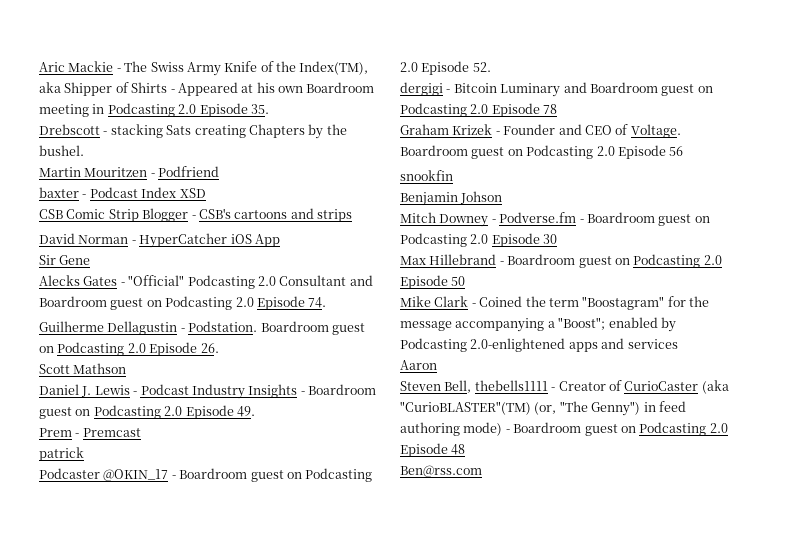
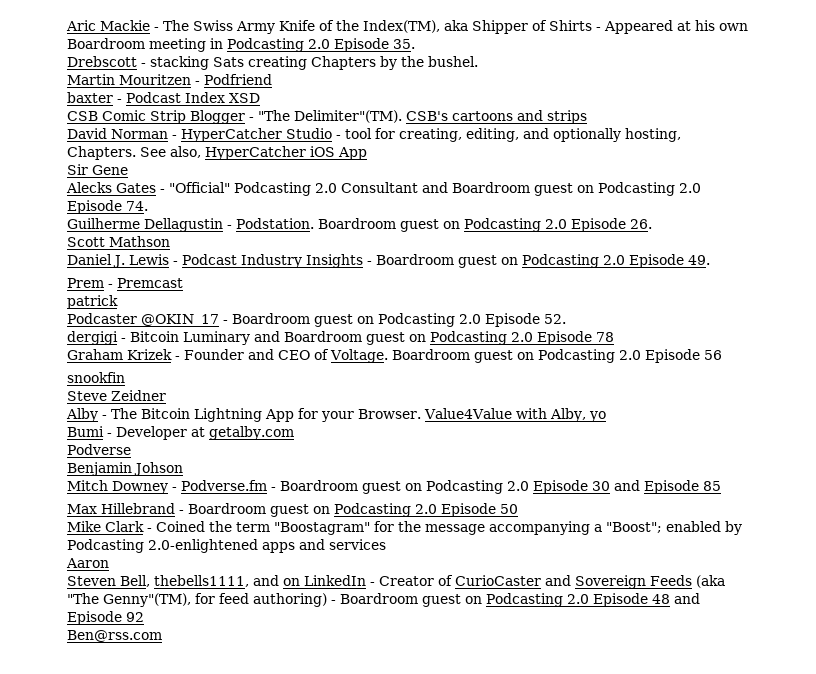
(196, 217) none -> [258,110,402,123] "The Delimiter"(TM).
(228, 240) none -> [286,128,681,142] [67,146,306,160] Studio - tool for creating, editing, and optionally hosting, Chapters. See also, HyperCatcher
(453, 175) none -> [67,390,166,401] [66,408,606,422] [67,426,294,440] [67,444,131,455] // Steve Zeidner // Alby - The Bitcoin Lightning App for your Browser. Value4Value with Alby, yo // Bumi - Developer at getalby.com // Podverse
(558, 239) none -> [614,480,721,494] and Episode 85
[474,380,729,394] [400,401,686,416] [400,422,503,436] thebells1111 - Creator of CurioCaster (aka "CurioBLASTER"(TM) (or, "The Genny") in feed authoring mode) -> [154,575,725,589] [67,593,327,607] thebells1111, and on LinkedIn - Creator of CurioCaster and Sovereign Feeds (aka "The Genny"(TM), for feed authoring)
(466, 449) none -> [674,593,700,604] [67,611,144,625] and Episode 92

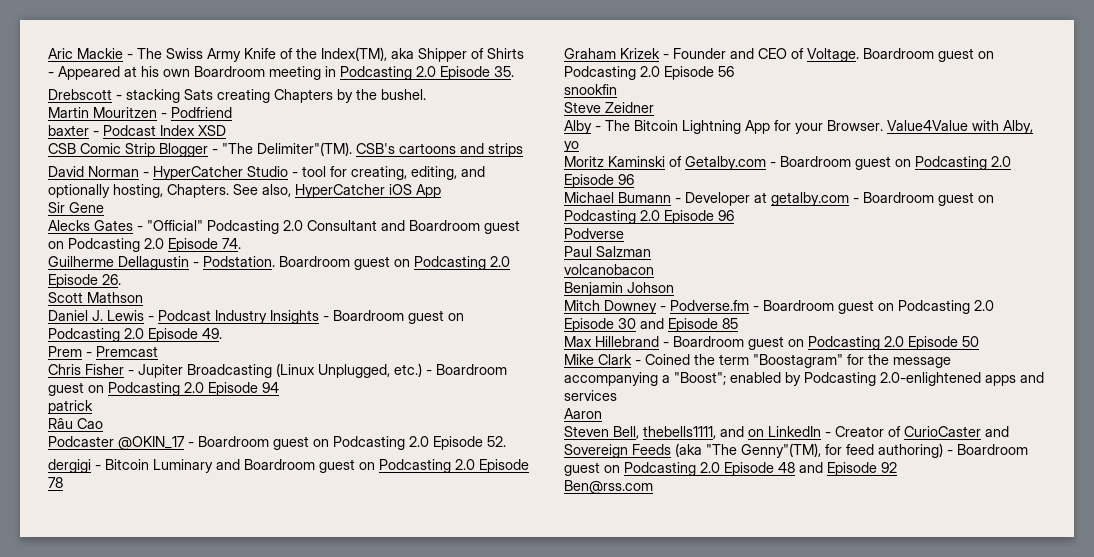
(183, 283) none -> [48,363,507,378] [48,382,279,396] // Chris Fisher - Jupiter Broadcasting (Linux Unplugged, etc.) - Boardroom guest on Podcasting 2.0 Episode 94
(118, 302) none -> [48,418,103,429] // Râu Cao
[67,426,294,440] [67,444,131,455] Bumi - Developer at getalby.com // Podverse -> [564,156,1011,170] [564,174,634,188] [564,192,994,206] [564,210,734,224] [564,228,624,239] [564,246,651,257] [564,264,654,275] Moritz Kaminski of Getalby.com - Boardroom guest on Podcasting 2.0 Episode 96 // Michael Bumann - Developer at getalby.com - Boardroom guest on Podcasting 2.0 Episode 96 // Podverse // Paul Salzman // volcanobacon

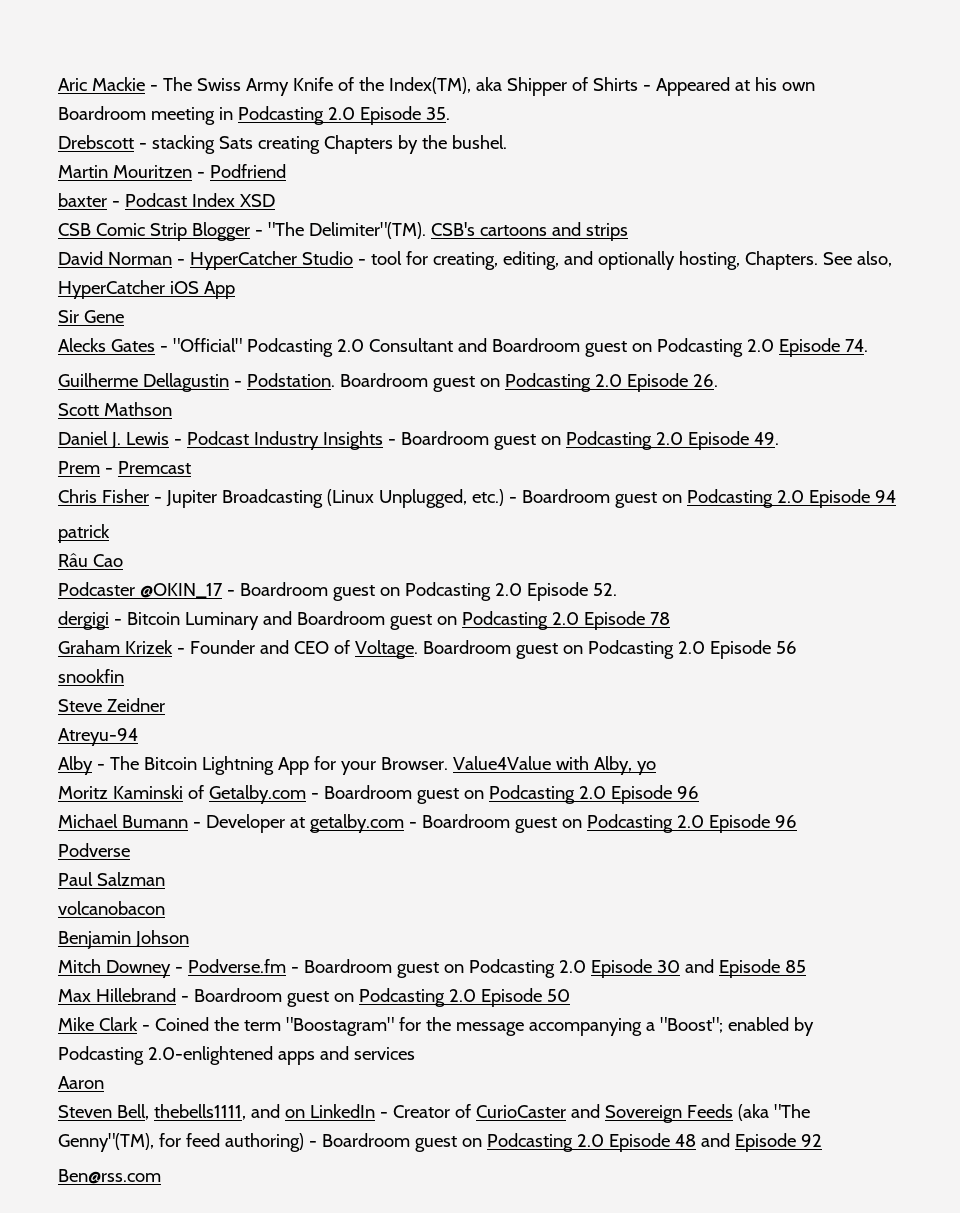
(654, 107) none -> [58,728,138,746] // Atreyu-94

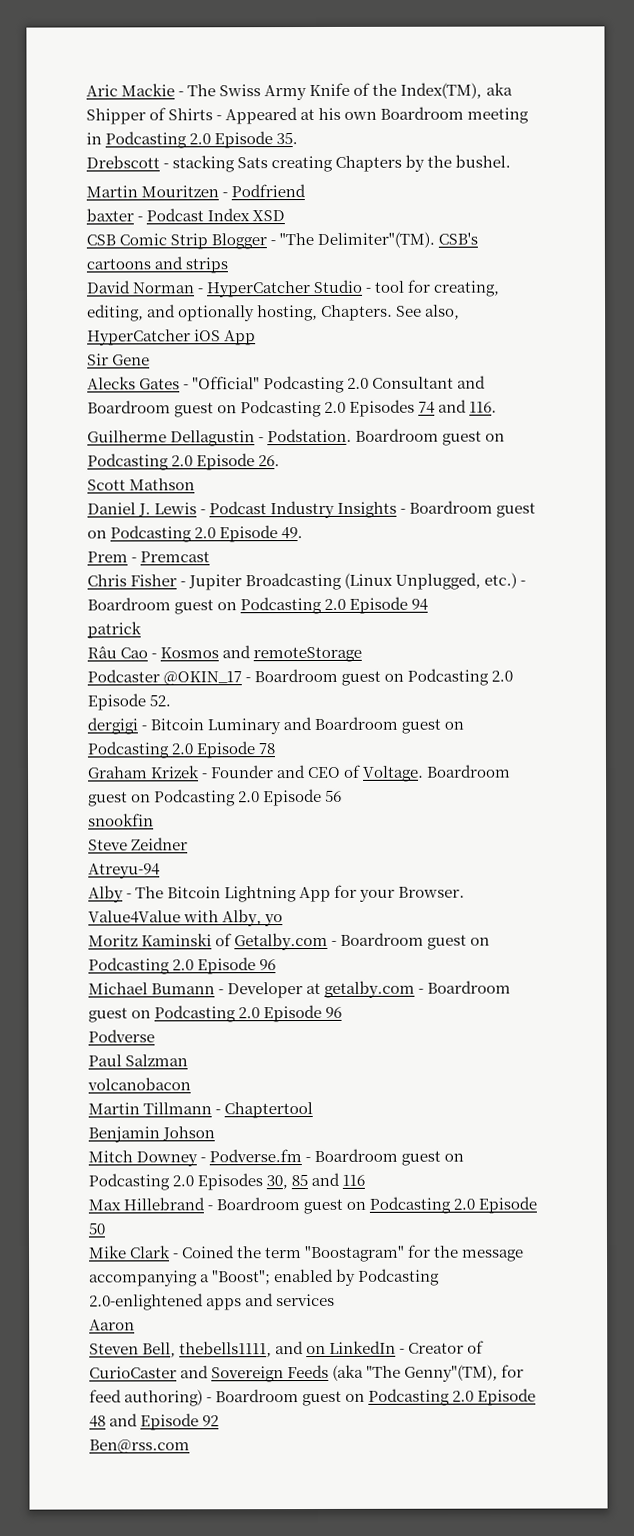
[778,338,868,357] Episode 74. -> [349,399,498,417] Episodes 74 and 116.
(123, 560) none -> [151,645,363,663] - Kosmos and remoteStorage
(165, 908) none -> [88,1102,314,1119] // Martin Tillmann - Chaptertool
[590,959,806,978] Episode 30 and Episode 85 -> [197,1172,366,1191] Episodes 30, 85 and 116

